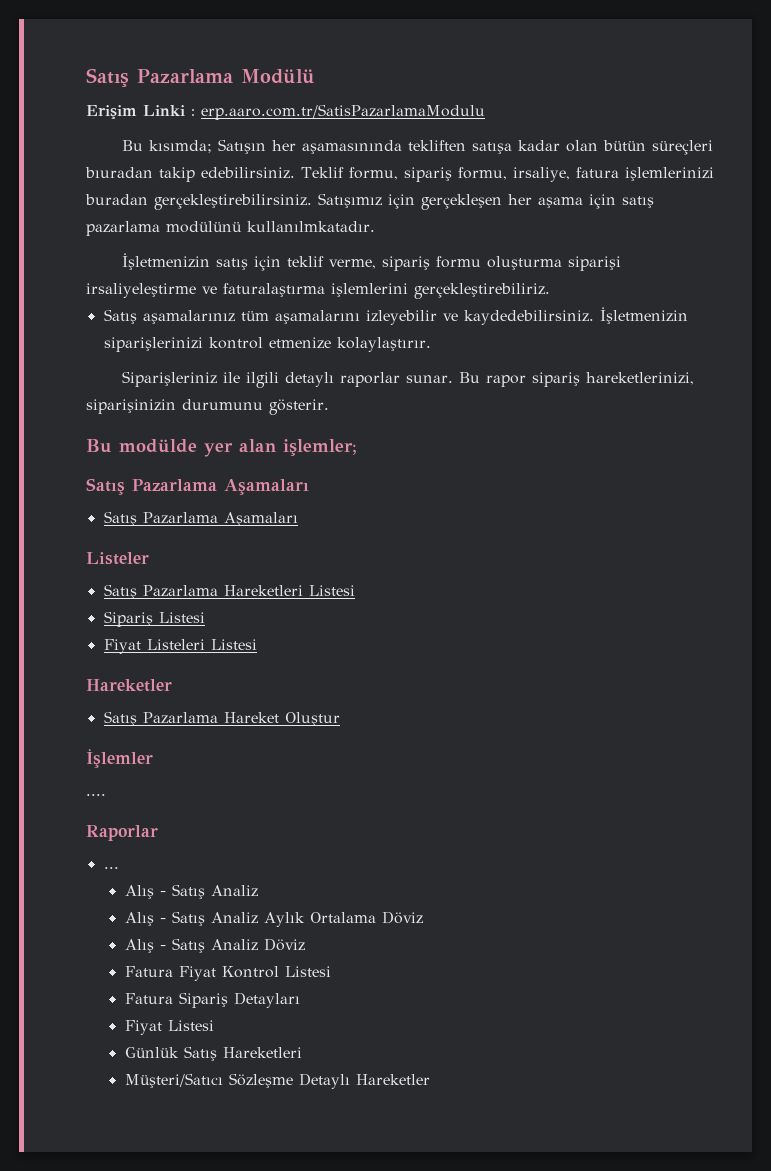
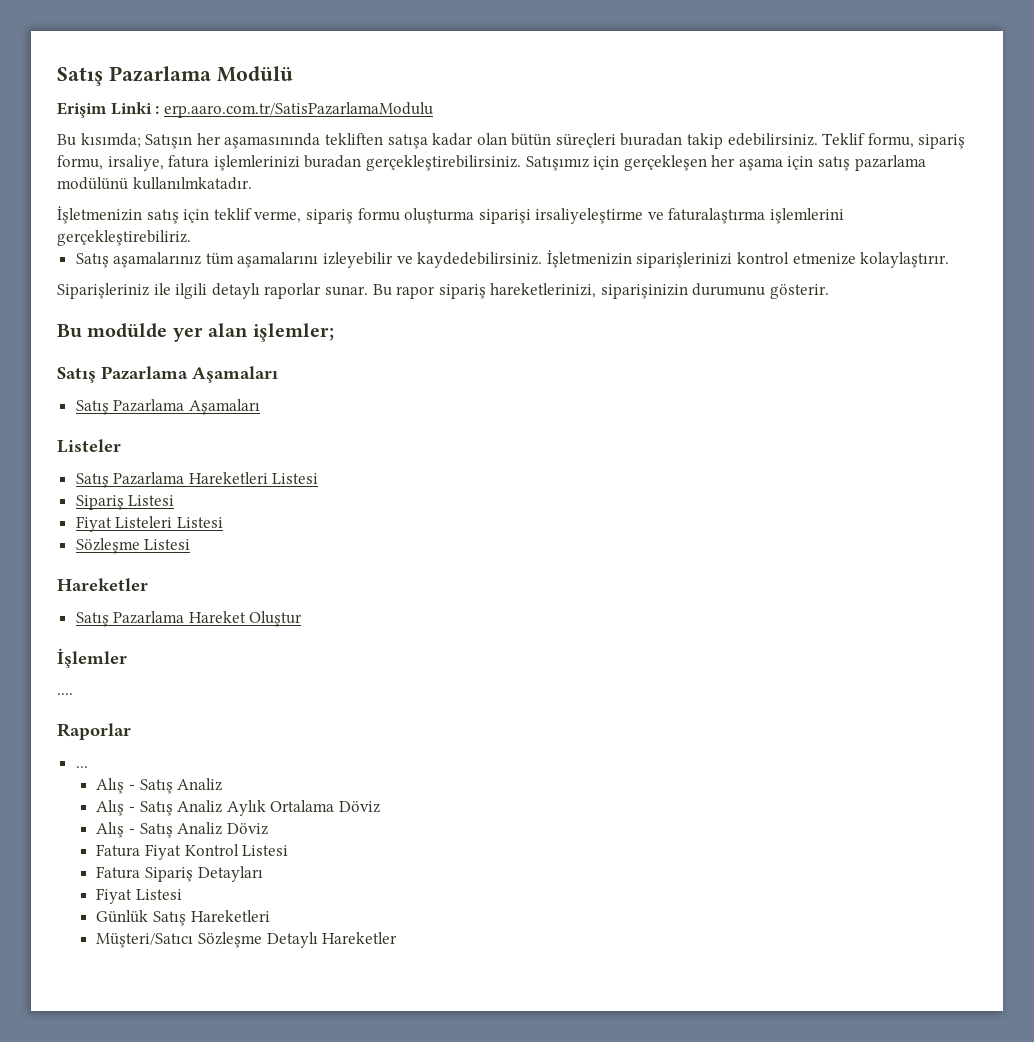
(257, 644) none -> [75,538,191,554] // Sözleşme Listesi

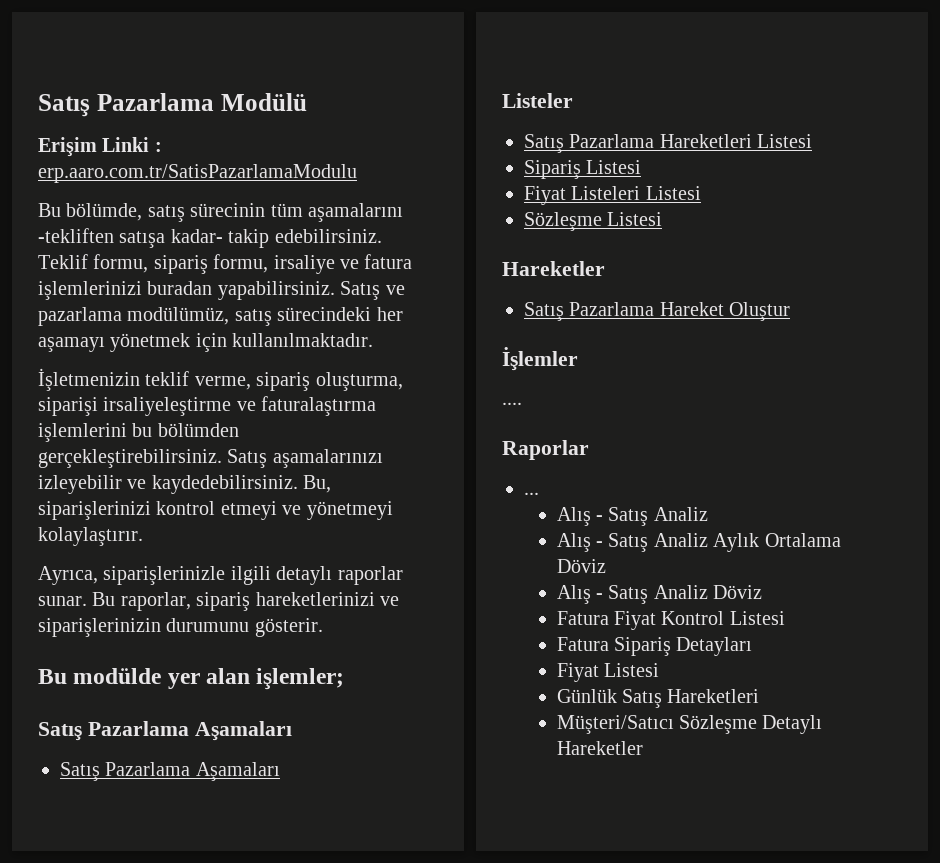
[80,133,683,149] kısımda; Satışın her aşamasınında tekliften satışa kadar olan bütün süreçleri bıuradan -> [66,203,403,222] [38,228,223,248] bölümde, satış sürecinin tüm aşamalarını -tekliften satışa kadar-
[107,155,164,171] irsaliye, -> [273,255,359,274] irsaliye ve
[365,155,926,171] [57,177,252,190] [57,206,210,224] gerçekleştirebilirsiniz. Satışımız için gerçekleşen her aşama için satış pazarlama modülünü kullanılmkatadır. // İşletmenizin satış için -> [217,281,405,300] [38,307,403,326] [38,333,374,352] [38,368,140,391] yapabilirsiniz. Satış ve pazarlama modülümüz, satış sürecindeki her aşamayı yönetmek için kullanılmaktadır. // İşletmenizin
[357,208,475,224] formu oluşturma -> [315,372,403,391] oluşturma,
[57,230,191,246] [75,252,319,268] gerçekleştirebiliriz. // Satış aşamalarınız tüm aşamalarını -> [132,423,239,437] [38,449,383,468] bu bölümden gerçekleştirebilirsiniz. Satış aşamalarınızı
[546,250,632,268] İşletmenizin -> [303,475,332,493] Bu,
[792,253,856,265] etmenize -> [220,501,393,520] etmeyi ve yönetmeyi
[57,283,171,299] Siparişleriniz ile -> [38,566,226,585] Ayrıca, siparişlerinizle
[396,283,688,299] rapor sipariş hareketlerinizi, siparişinizin -> [120,592,399,611] [38,618,161,637] raporlar, sipariş hareketlerinizi ve siparişlerinizin

